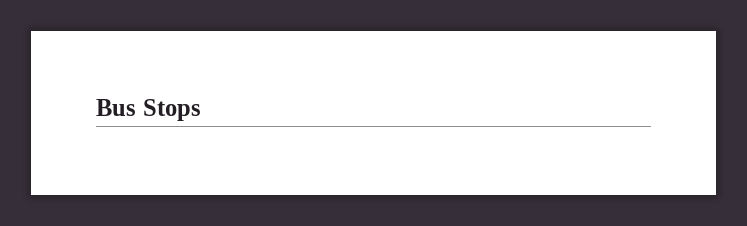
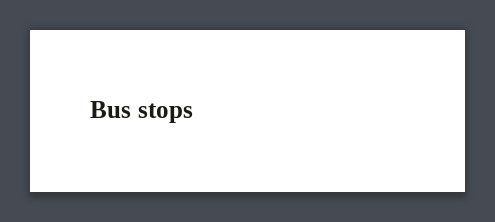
[142,99,201,121] Stops -> [137,103,193,123] stops

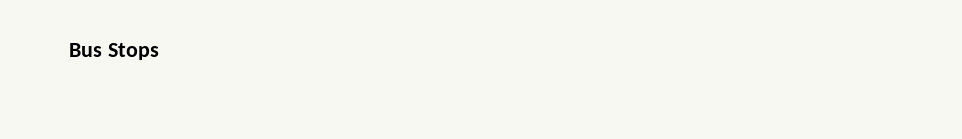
[137,103,193,123] stops -> [107,43,159,60] Stops

